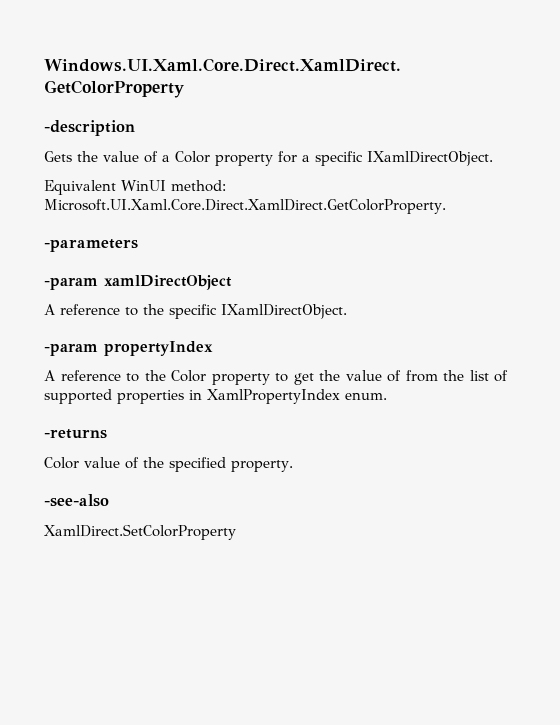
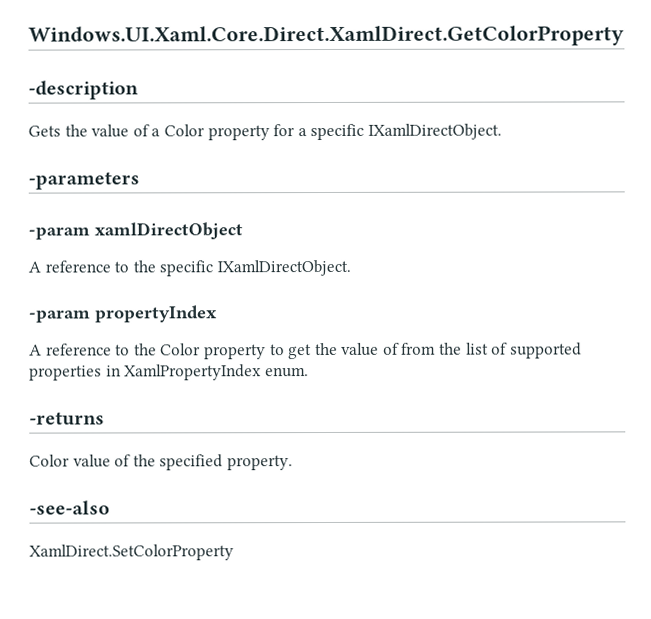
[44,180,226,195] [44,199,446,214] // Equivalent WinUI method: Microsoft.UI.Xaml.Core.Direct.XamlDirect.GetColorProperty. -> (502, 131) none

